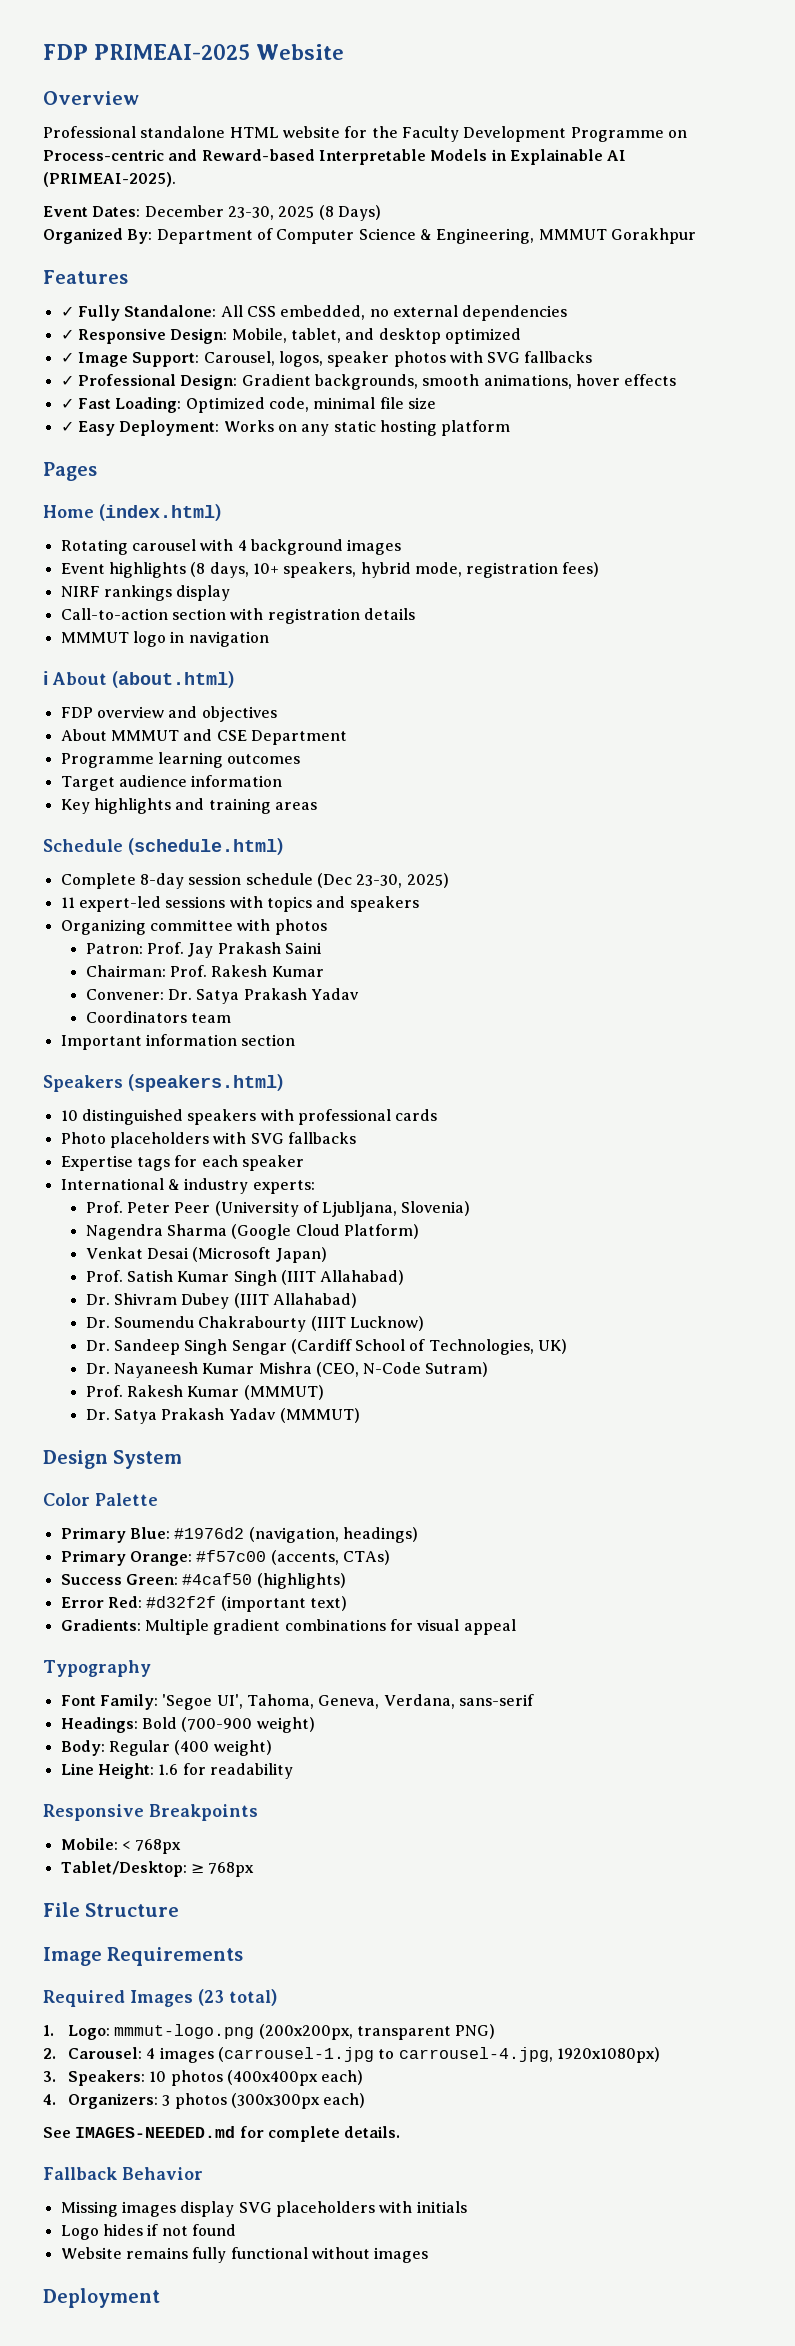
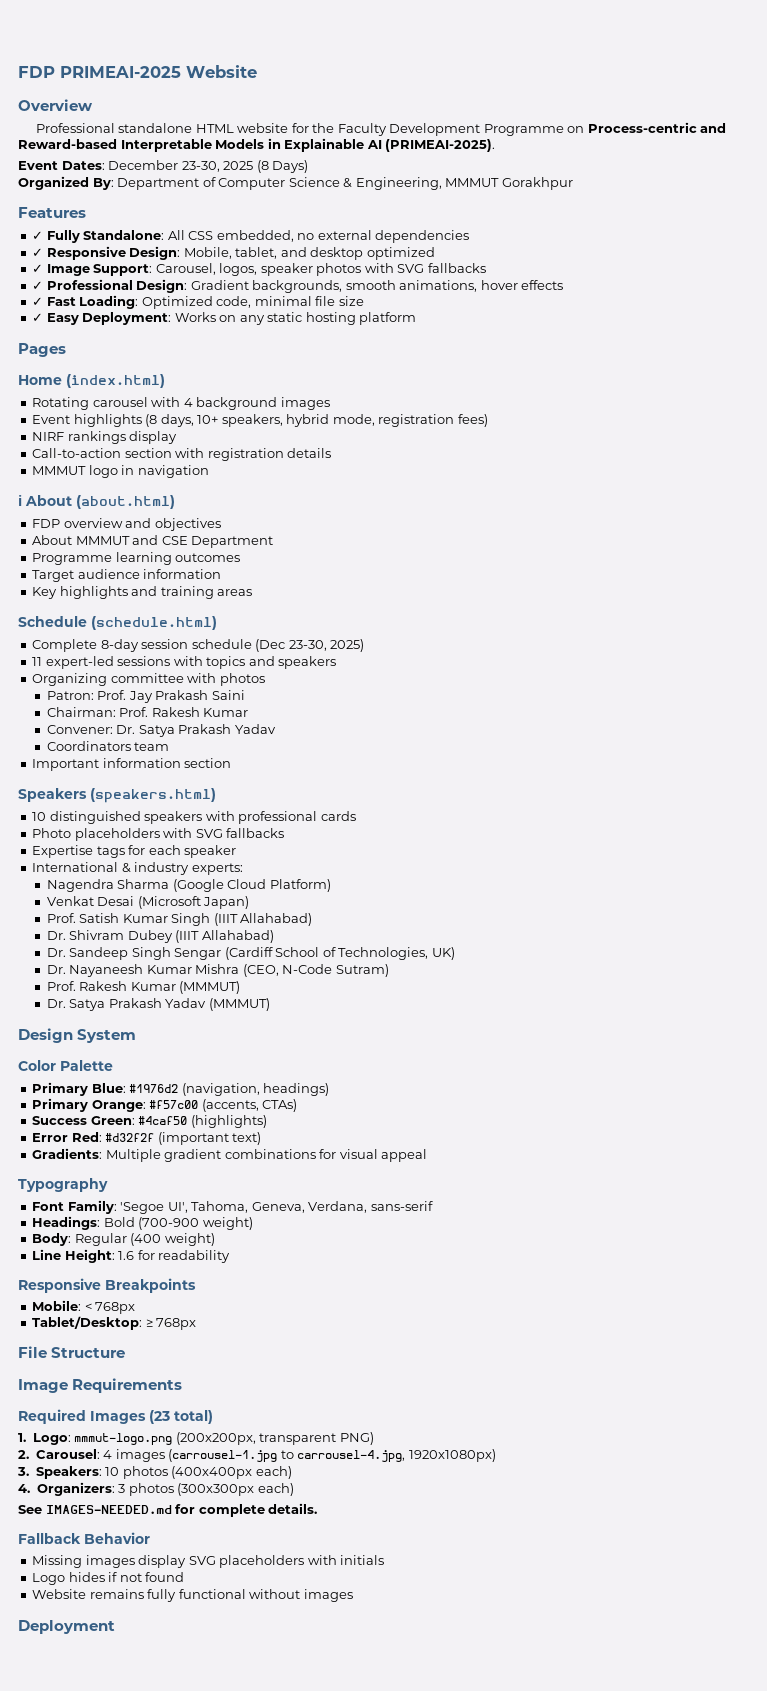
[85,1201,471,1217] // Prof. Peter Peer (University of Ljubljana, Slovenia) -> (243, 869) none
[85,1316,424,1332] // Dr. Soumendu Chakrabourty (IIIT Lucknow) -> (274, 936) none

